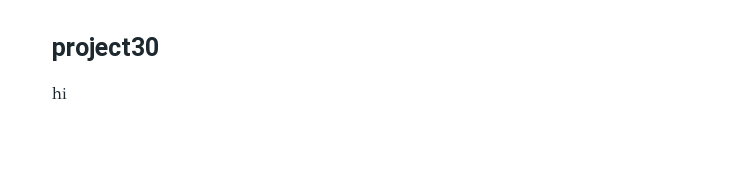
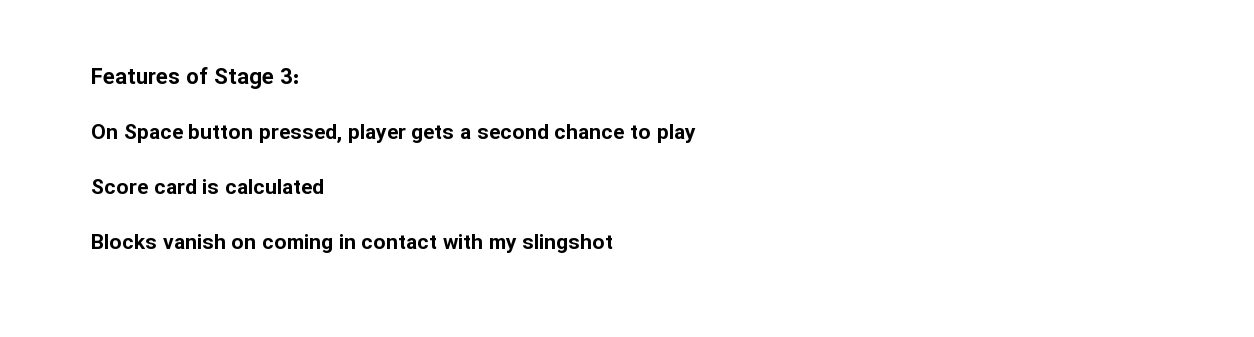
[52,37,159,61] [52,87,67,99] project30 // hi -> [91,67,299,89] [91,124,696,143] [91,179,325,194] [91,234,614,253] Features of Stage 3: // On Space button pressed, player gets a second chance to play // Score card is calculated // Blocks vanish on coming in contact with my slingshot

